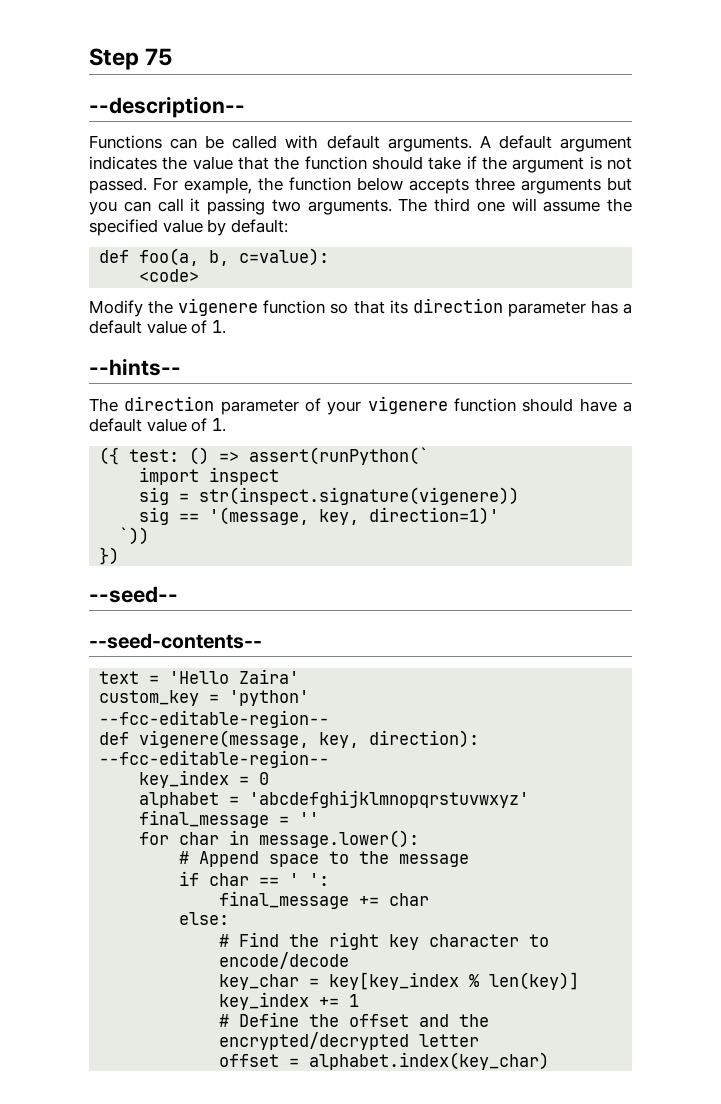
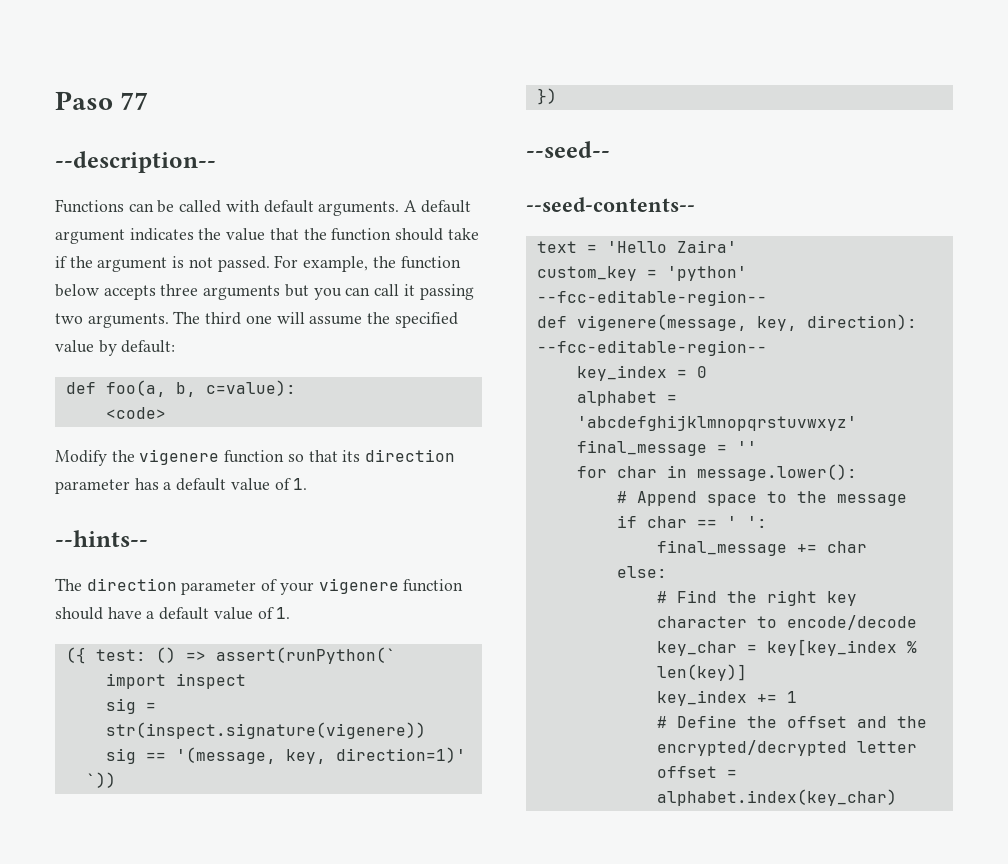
[89,48,173,70] Step 75 -> [55,91,149,110] Paso 77

